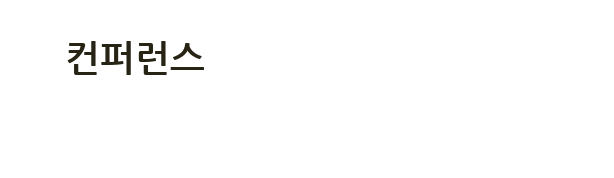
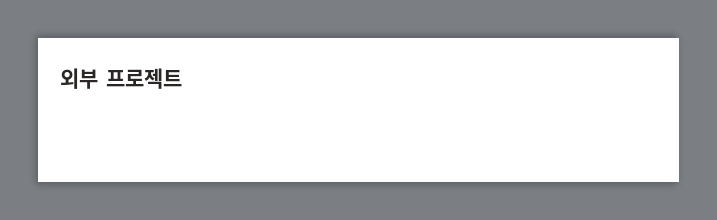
[65,41,205,75] 컨퍼런스 -> [60,68,182,89] 외부 프로젝트

